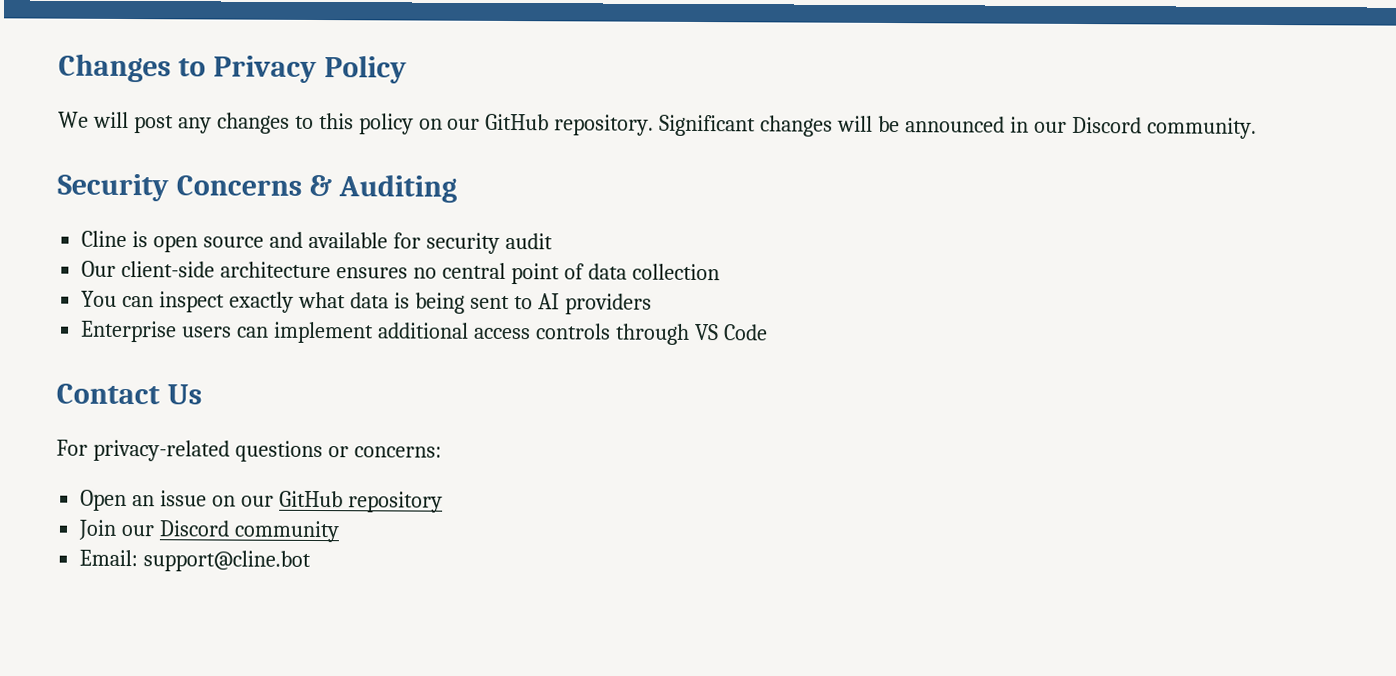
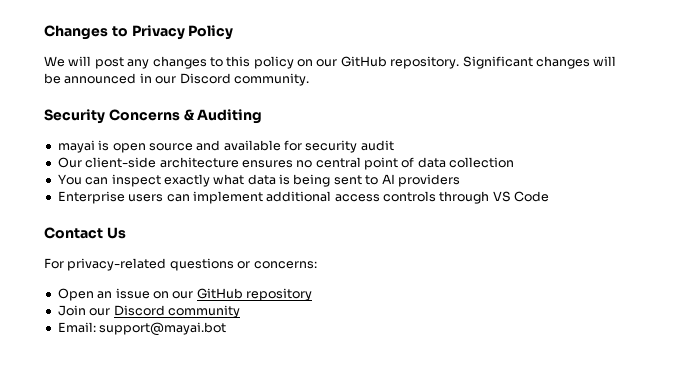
[81,230,128,248] Cline -> [57,140,95,153] mayai
[143,550,312,572] support@cline.bot -> [99,322,227,336] support@mayai.bot

